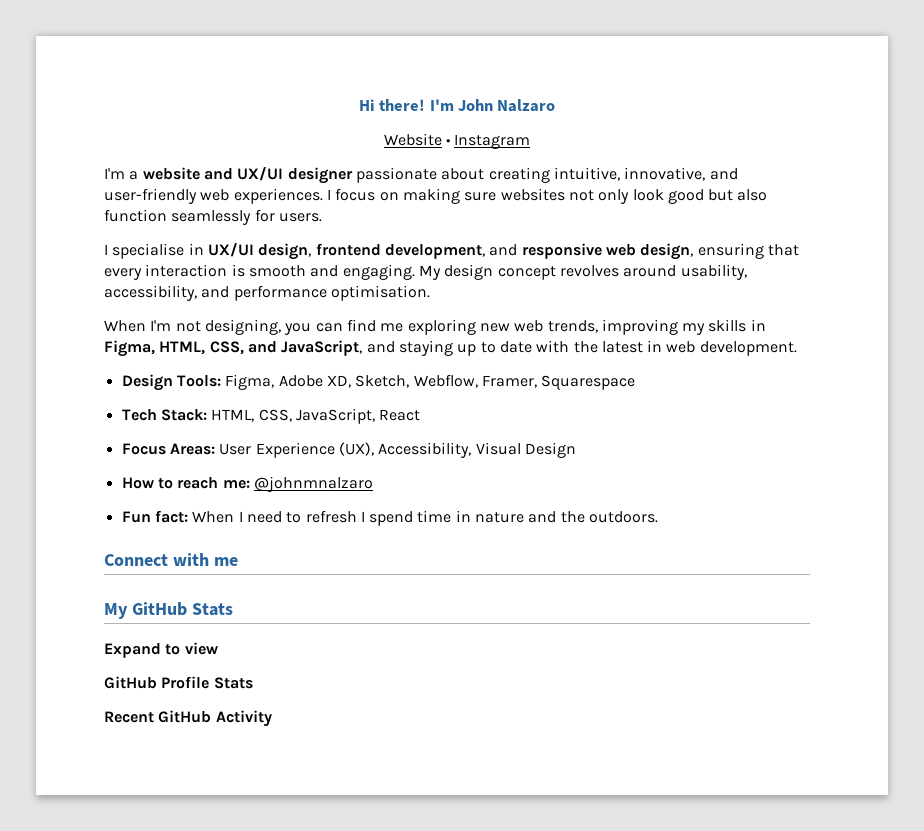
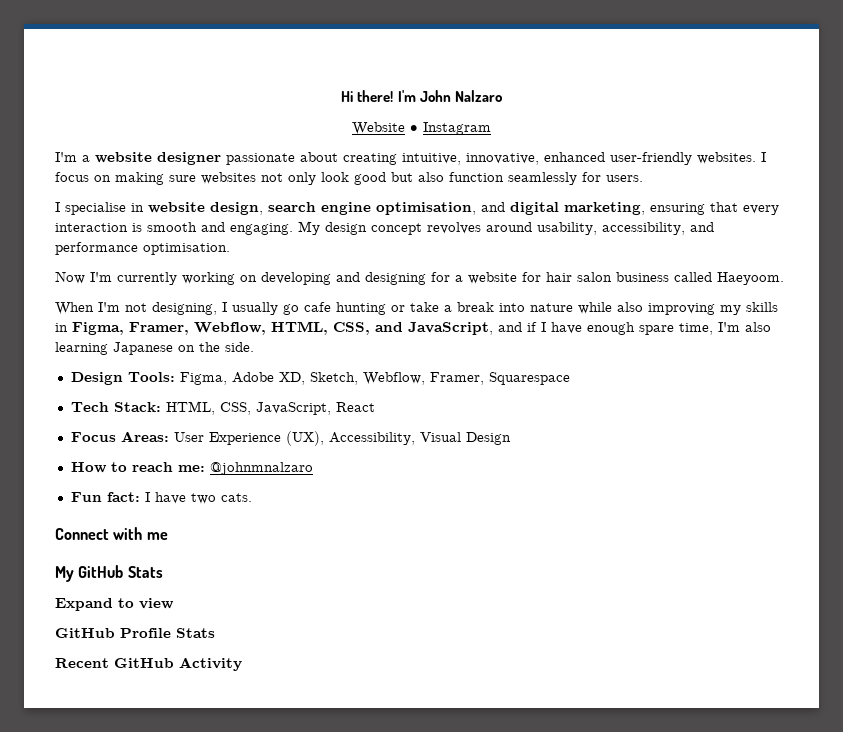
[203,167,284,181] and UX/UI -> (152, 157) none
[709,168,738,180] [104,188,323,204] and user-friendly web experiences. -> [544,152,756,165] enhanced user-friendly websites.
[207,243,694,260] UX/UI design, frontend development, and responsive web design, -> [148,202,645,215] website design, search engine optimisation, and digital marketing,
[104,319,598,335] When I'm not designing, you can find me exploring new web trends, -> [55,271,784,285] [55,302,643,315] Now I'm currently working on developing and designing for a website for hair salon business called Haeyoom. // When I'm not designing, I usually go cafe hunting or take a break into nature while also
(155, 348) none -> [129,322,266,335] Framer, Webflow,
[398,340,797,356] staying up to date with the latest in web development. -> [527,322,771,335] [55,342,254,355] if I have enough spare time, I'm also learning Japanese on the side.
[192,510,659,526] When I need to refresh I spend time in nature and the outdoors. -> [144,492,252,504] I have two cats.

